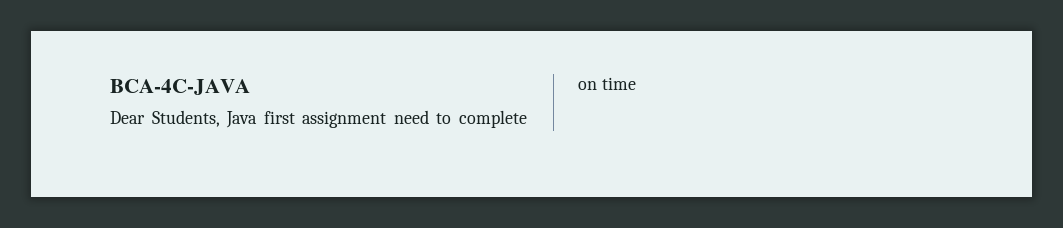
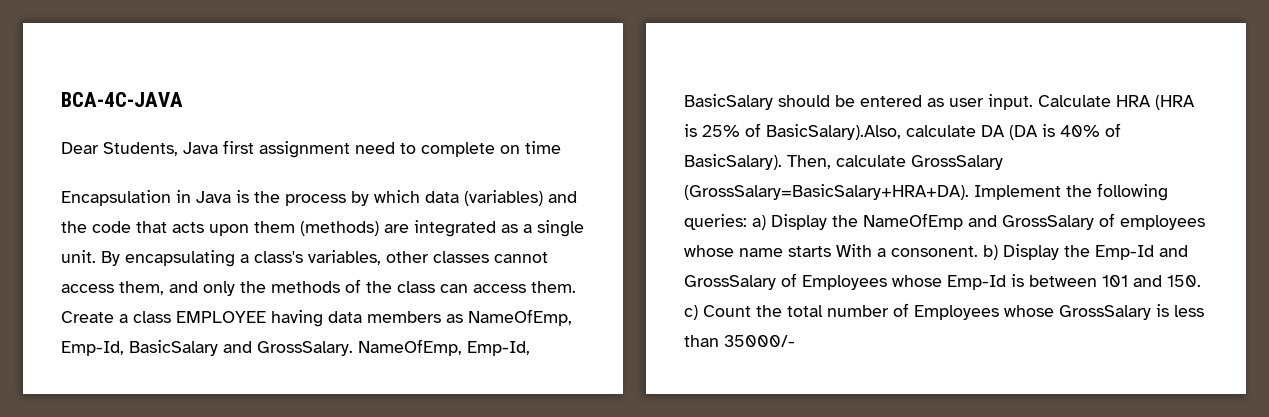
(636, 83) none -> [61,190,577,206] [61,220,584,237] [61,250,548,267] [61,279,576,296] [61,309,572,327] [61,339,530,356] [684,94,1195,110] [684,123,1121,140] [684,154,1003,170] [684,183,1168,201] [684,213,1205,230] [684,244,1188,260] [684,273,1201,290] [684,303,1204,320] [684,335,795,347] // Encapsulation in Java is the process by which data (variables) and the code that acts upon them (methods) are integrated as a single unit. By encapsulating a class's variables, other classes cannot access them, and only the methods of the class can access them. Create a class EMPLOYEE having data members as NameOfEmp, Emp-Id, BasicSalary and GrossSalary. NameOfEmp, Emp-Id, BasicSalary should be entered as user input. Calculate HRA (HRA is 25% of BasicSalary).Also, calculate DA (DA is 40% of BasicSalary). Then, calculate GrossSalary (GrossSalary=BasicSalary+HRA+DA). Implement the following queries: a) Display the NameOfEmp and GrossSalary of employees whose name starts With a consonent. b) Display the Emp-Id and GrossSalary of Employees whose Emp-Id is between 101 and 150. c) Count the total number of Employees whose GrossSalary is less than 35000/-

